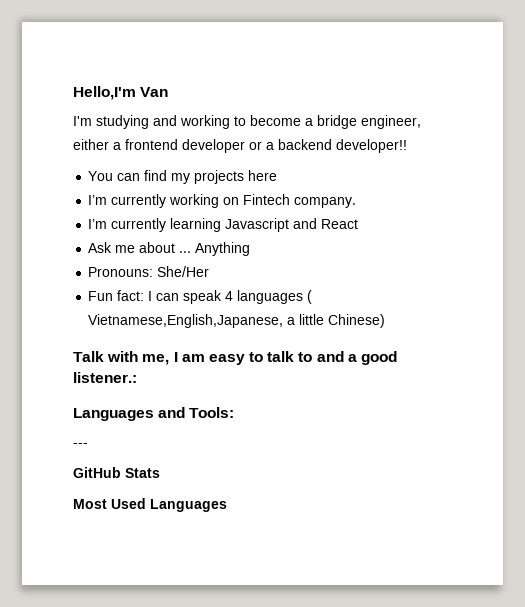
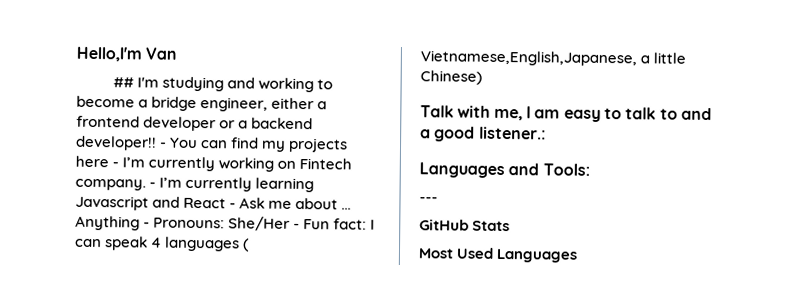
(169, 92) none -> [112,77,134,88] ##
(407, 146) // -> [159,141,168,148] -
(278, 175) // -> [112,161,120,168] -
(357, 202) // -> [149,181,157,188] -
(359, 224) // -> [229,202,237,209] -
(251, 249) // -> [143,221,151,228] -
(210, 271) // -> [293,222,301,230] -

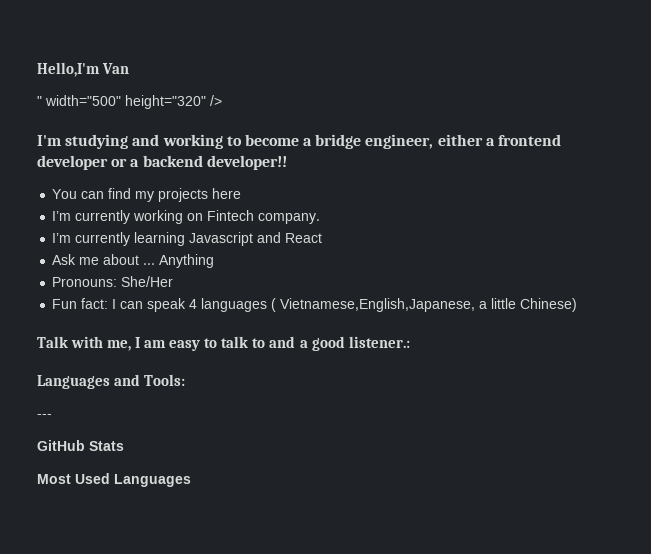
[112,77,134,88] ## -> [37,95,222,109] " width="500" height="320" /> //
[159,141,168,148] - -> (287, 162) //
[112,161,120,168] - -> (242, 193) //
[149,181,157,188] - -> (321, 218) //
[229,202,237,209] - -> (323, 238) //
[143,221,151,228] - -> (215, 261) //
[293,222,301,230] - -> (174, 281) //

